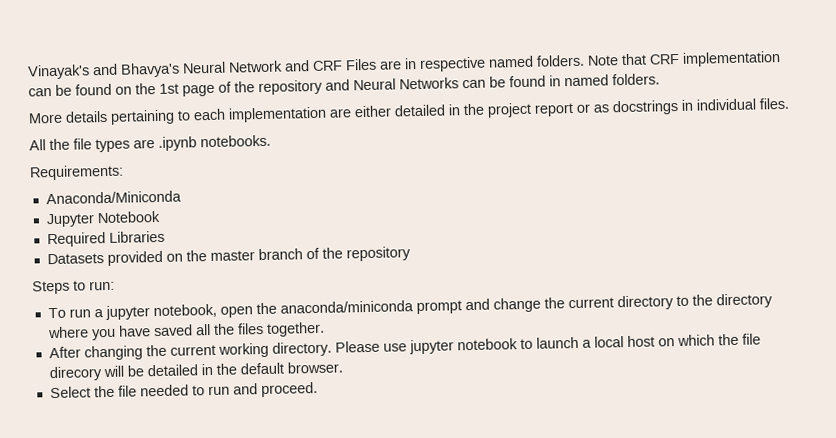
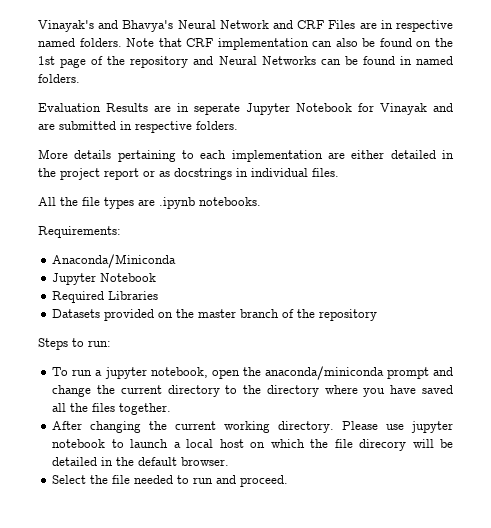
(52, 92) none -> [335,38,358,47] also
(660, 79) none -> [38,103,453,115] [38,121,238,133] // Evaluation Results are in seperate Jupyter Notebook for Vinayak and are submitted in respective folders.

